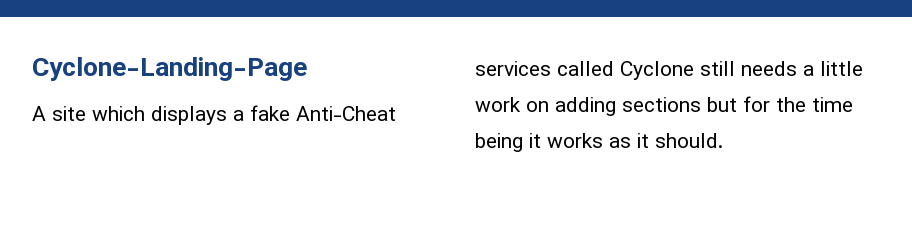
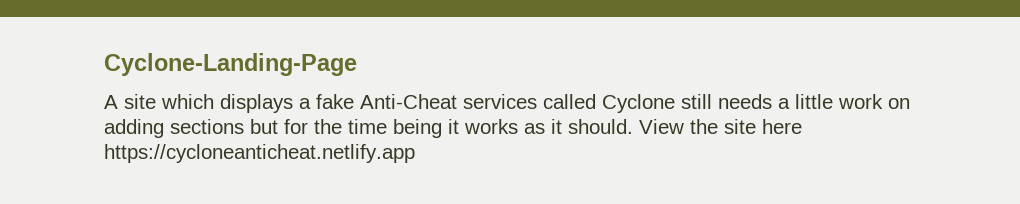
(723, 140) none -> [639,119,802,134] [104,144,415,163] View the site here https://cycloneanticheat.netlify.app

